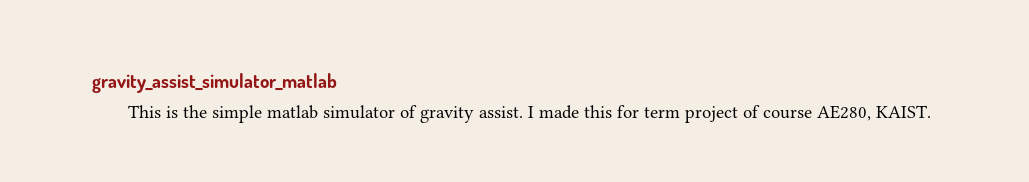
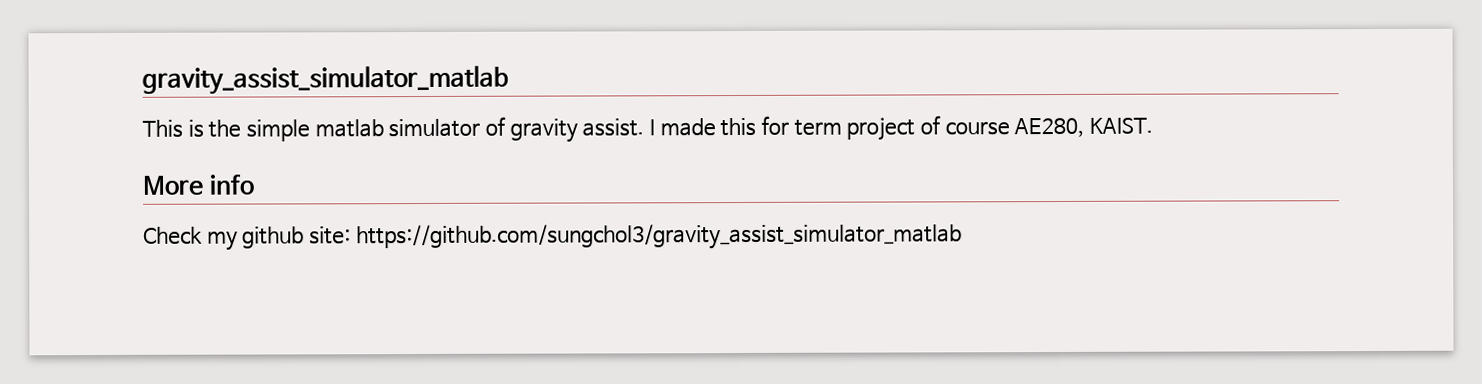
(932, 111) none -> [142,174,255,196] [143,223,962,251] // More info // Check my github site: https://github.com/sungchol3/gravity_assist_simulator_matlab

